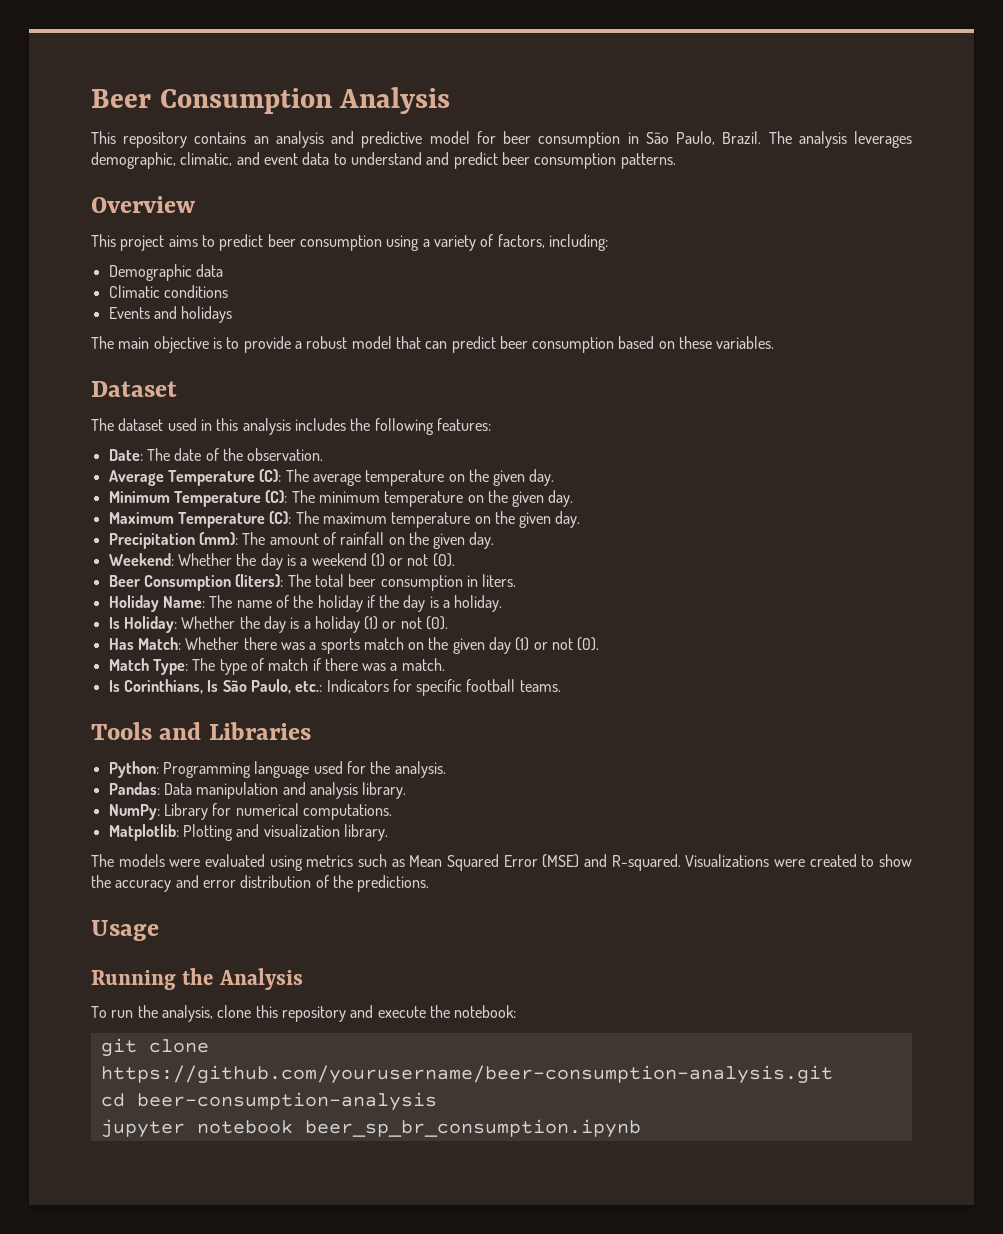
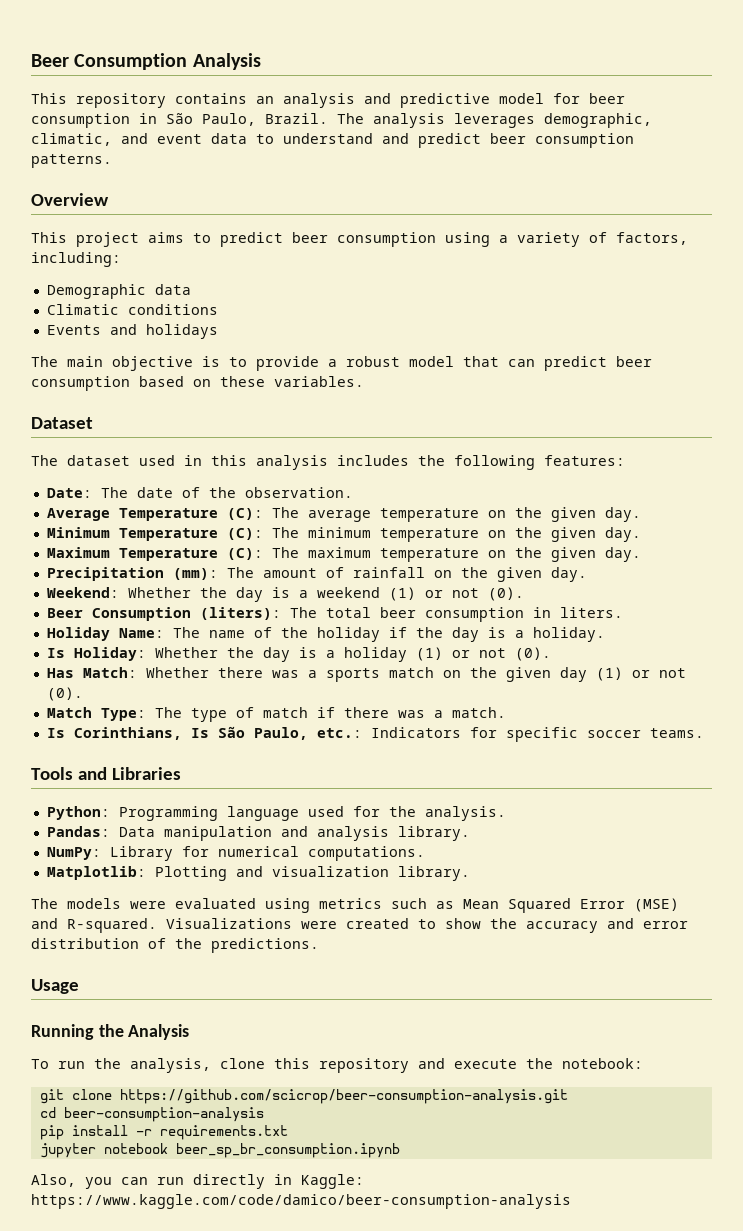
[466,679,516,692] football -> [586,730,641,738] soccer
[100,1065,833,1084] https://github.com/yourusername/beer-consumption-analysis.git -> [119,1089,568,1104] https://github.com/scicrop/beer-consumption-analysis.git
(437, 1101) none -> [39,1125,288,1140] // pip install -r requirements.txt
(641, 1128) none -> [31,1174,364,1189] [31,1194,571,1209] // Also, you can run directly in Kaggle: https://www.kaggle.com/code/damico/beer-consumption-analysis

